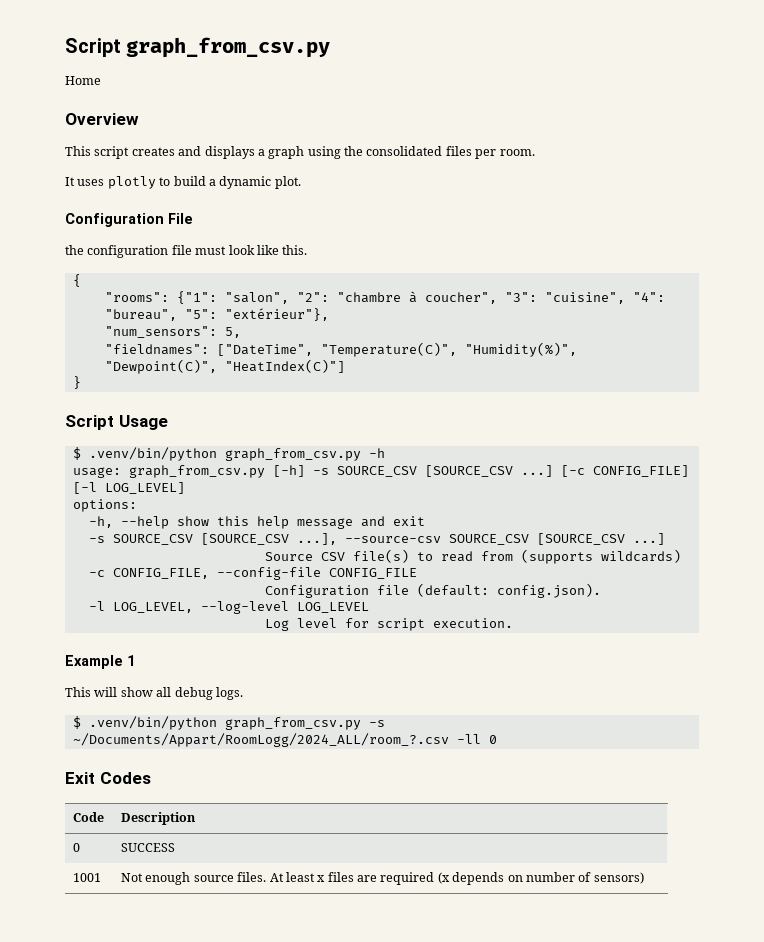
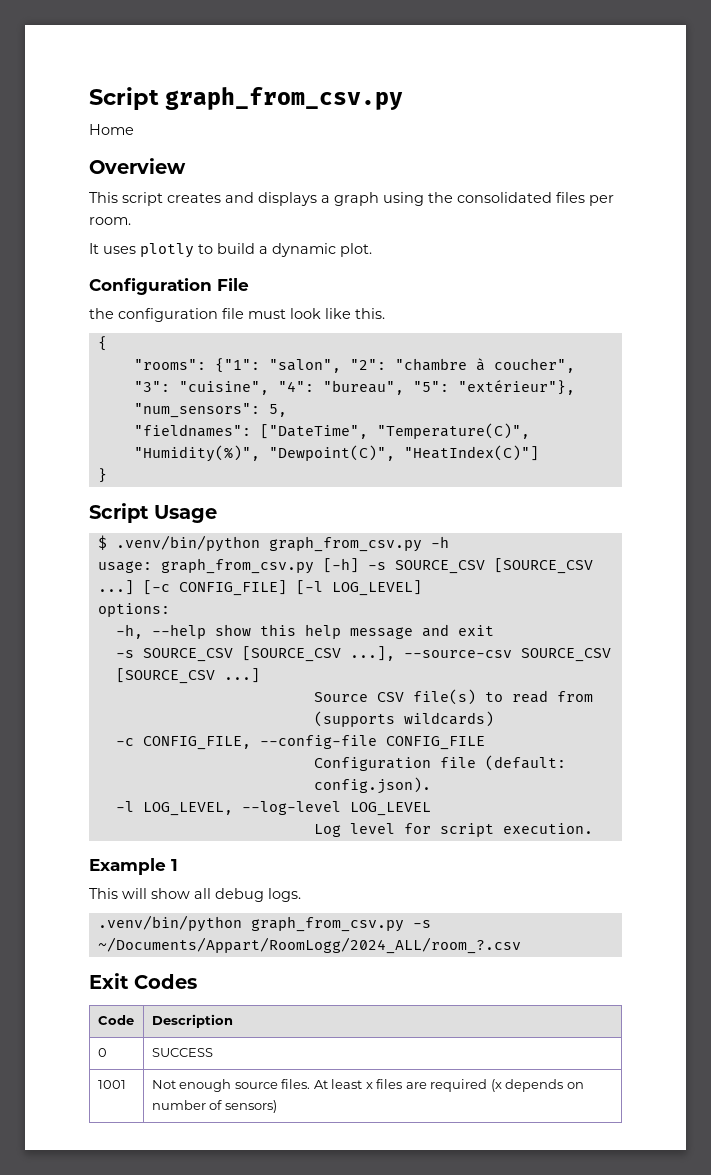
[72,716,81,729] $ -> (301, 895) none
[456,734,497,744] -ll 0 -> (521, 945) none

